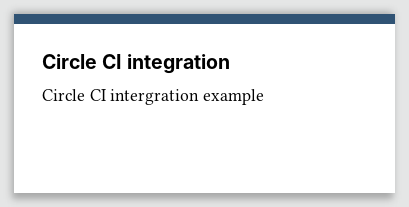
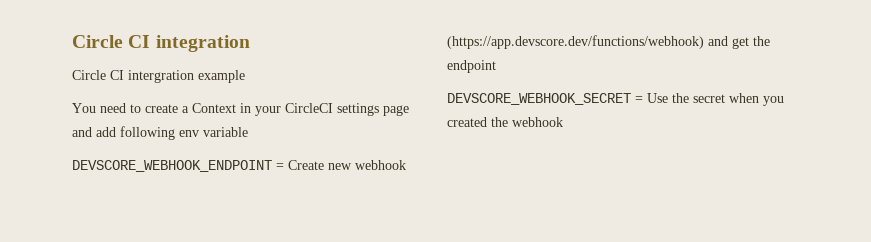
(265, 97) none -> [72,103,409,116] [72,126,248,140] [72,160,406,172] [447,35,770,49] [447,60,496,73] [447,93,784,106] [447,117,563,127] // You need to create a Context in your CircleCI settings page and add following env variable // DEVSCORE_WEBHOOK_ENDPOINT = Create new webhook (https://app.devscore.dev/functions/webhook) and get the endpoint // DEVSCORE_WEBHOOK_SECRET = Use the secret when you created the webhook

